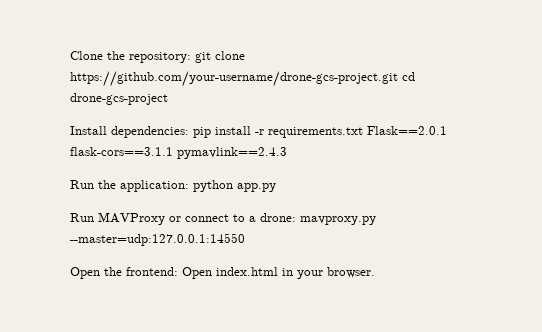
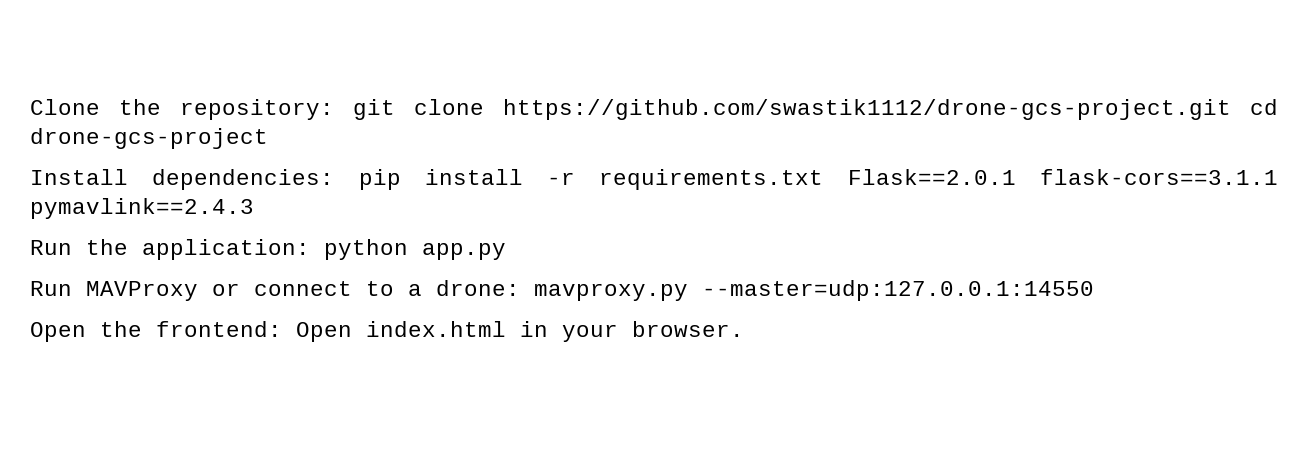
[70,71,398,87] https://github.com/your-username/drone-gcs-project.git -> [503,99,1231,120] https://github.com/swastik1112/drone-gcs-project.git

